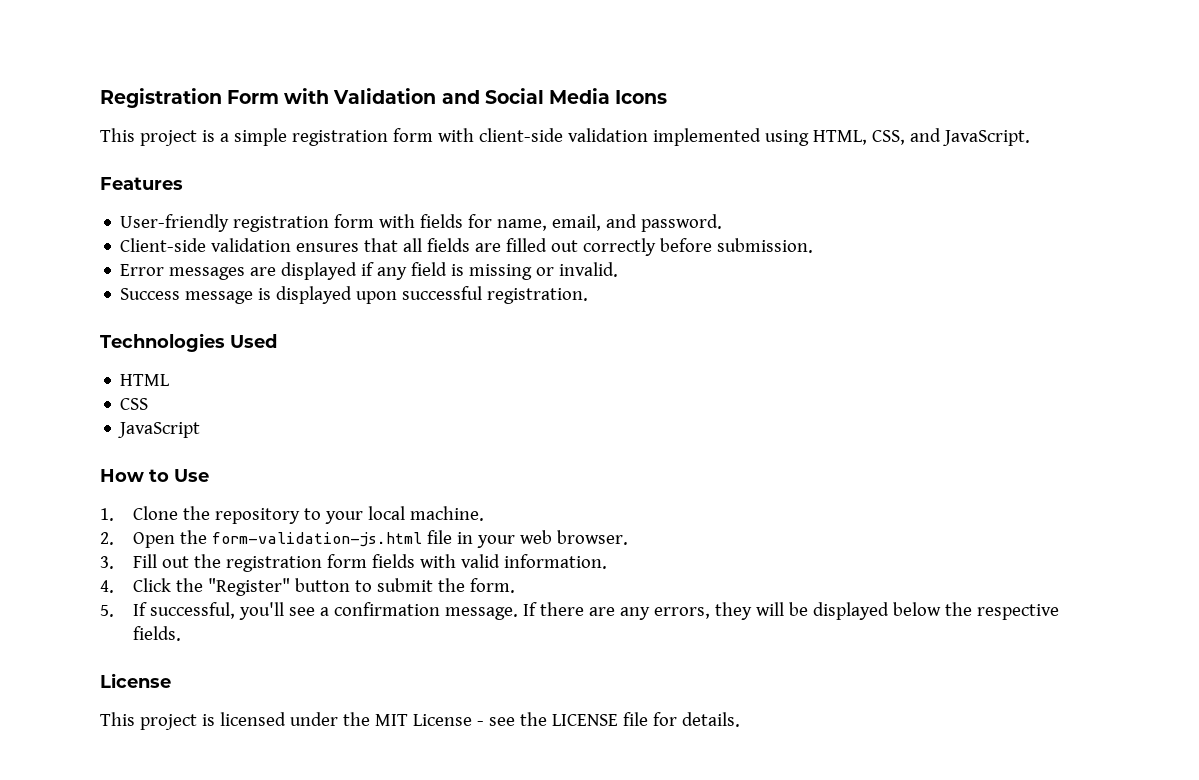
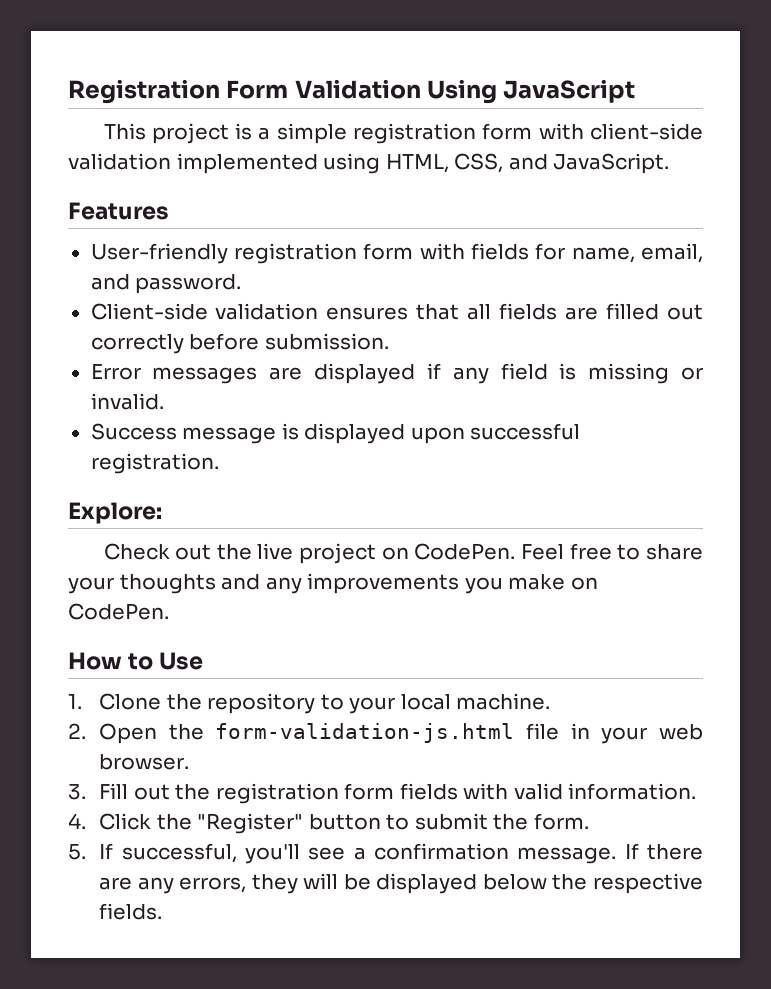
[284,88,667,104] with Validation and Social Media Icons -> [294,79,636,104] Validation Using JavaScript
[100,333,277,352] [120,374,170,386] [120,398,149,410] [118,422,201,438] Technologies Used // HTML // CSS // JavaScript -> [68,502,162,524] [103,543,703,564] [68,573,598,594] [68,603,169,620] Explore: // Check out the live project on CodePen. Feel free to share your thoughts and any improvements you make on CodePen.
[100,673,171,688] [100,712,740,730] // License // This project is licensed under the MIT License - see the LICENSE file for details. -> (163, 911) none

